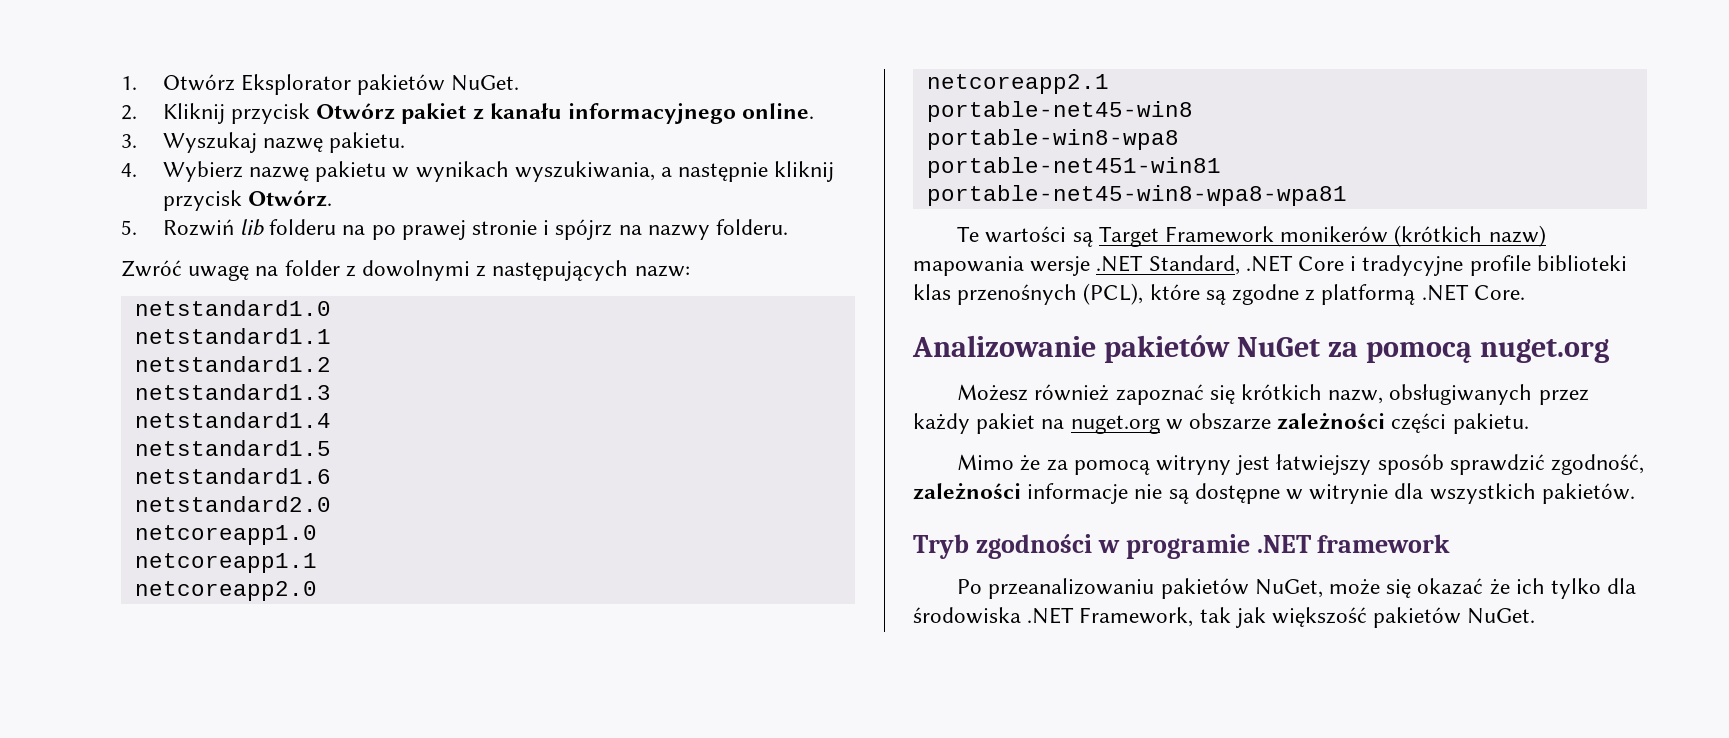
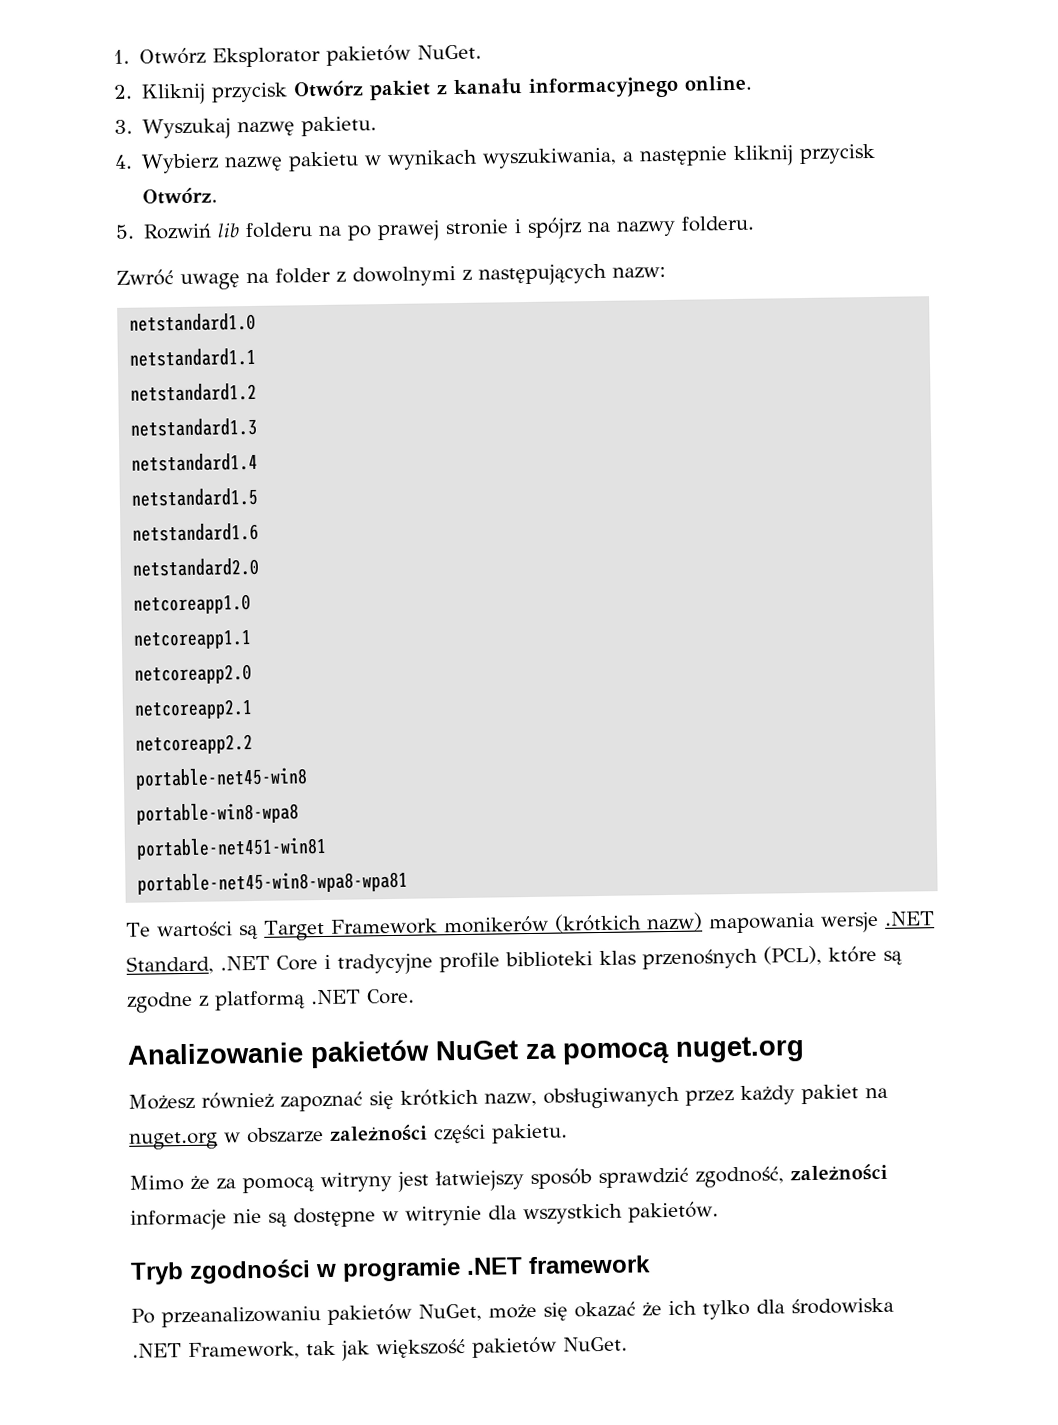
(1109, 84) none -> [135,733,254,755] // netcoreapp2.2

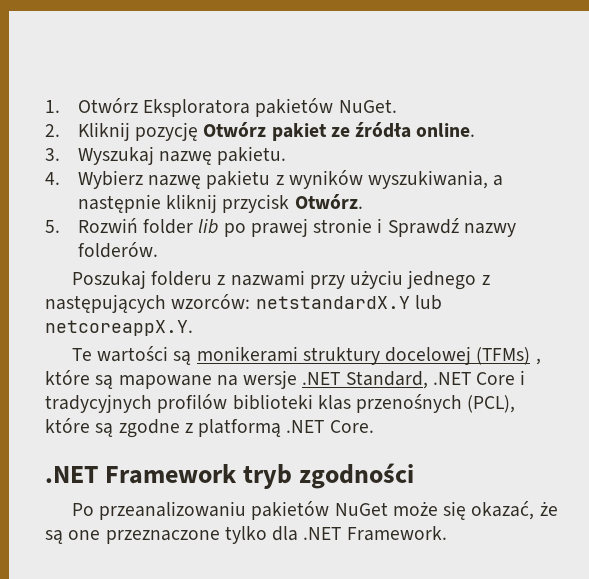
[212,46,322,68] Eksplorator -> [143,99,251,117] Eksploratora
[211,82,289,103] przycisk -> [135,122,199,141] pozycję
[436,76,680,99] z kanału informacyjnego -> [330,122,412,138] ze źródła
[364,149,479,170] w wynikach -> [275,170,363,189] z wyników
[217,222,343,239] lib folderu na -> [143,219,219,234] folder lib
[527,215,756,239] [116,263,666,290] [129,312,257,332] [129,347,257,367] [130,382,258,402] [130,417,258,437] [131,452,259,472] [131,487,259,507] [132,522,260,542] [132,557,260,577] [133,594,252,615] [133,630,253,650] [134,664,253,685] [134,698,254,720] [135,733,254,755] [135,767,309,790] [136,802,300,825] [136,836,328,860] [137,870,409,895] [126,912,815,941] spójrz na nazwy folderu. // Zwróć uwagę na folder z dowolnymi z następujących nazw: // netstandard1.0 // netstandard1.1 // netstandard1.2 // netstandard1.3 // netstandard1.4 // netstandard1.5 // netstandard1.6 // netstandard2.0 // netcoreapp1.0 // netcoreapp1.1 // netcoreapp2.0 // netcoreapp2.1 // netcoreapp2.2 // portable-net45-win8 // portable-win8-wpa8 // portable-net451-win81 // portable-net45-win8-wpa8-wpa81 // Te wartości są Target Framework monikerów (krótkich nazw) mapowania -> [387,218,516,237] [77,242,158,258] [71,270,490,290] [45,294,442,313] [45,320,193,336] [71,346,541,365] [45,370,238,389] Sprawdź nazwy folderów. // Poszukaj folderu z nazwami przy użyciu jednego z następujących wzorców: netstandardX.Y lub netcoreappX.Y. // Te wartości są monikerami struktury docelowej (TFMs) , które są mapowane na
[337,952,500,975] tradycyjne profile -> [45,394,228,413] tradycyjnych profilów
[127,1036,805,1069] [128,1084,888,1112] [129,1123,568,1150] [129,1163,888,1194] [130,1201,719,1231] [130,1255,651,1285] Analizowanie pakietów NuGet za pomocą nuget.org // Możesz również zapoznać się krótkich nazw, obsługiwanych przez każdy pakiet na nuget.org w obszarze zależności części pakietu. // Mimo że za pomocą witryny jest łatwiejszy sposób sprawdzić zgodność, zależności informacje nie są dostępne w witrynie dla wszystkich pakietów. // Tryb zgodności w programie .NET framework -> [45,463,415,489] .NET Framework tryb zgodności
[417,1303,482,1322] NuGet, -> [334,502,388,516] NuGet
[573,1297,894,1320] [132,1336,628,1361] okazać że ich tylko dla środowiska .NET Framework, tak jak większość pakietów NuGet. -> [471,501,558,520] [45,526,447,544] okazać, że są one przeznaczone tylko dla .NET Framework.

